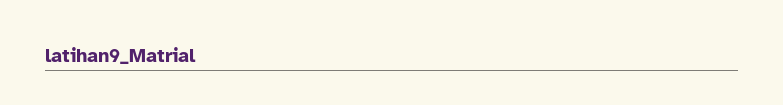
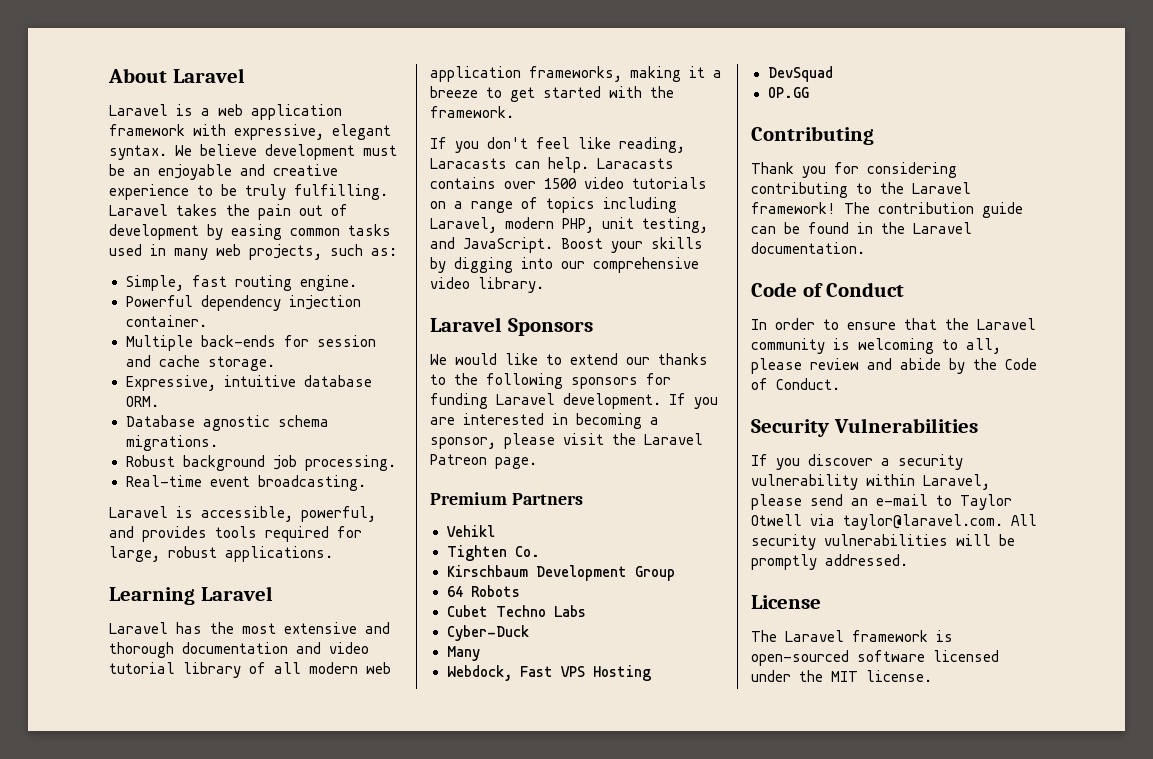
[45,47,196,64] latihan9_Matrial -> [108,68,245,83] [109,104,342,120] [109,124,391,140] [109,144,397,160] [109,164,338,180] [109,184,388,200] [109,204,348,220] [109,224,391,240] [109,244,397,260] [125,275,357,291] [125,295,361,311] [125,315,207,327] [125,335,376,351] [125,355,275,371] [125,375,372,391] [125,396,159,407] [125,415,329,431] [125,435,218,451] [125,455,396,471] [125,475,366,491] [109,506,376,522] [109,526,362,542] [109,546,333,562] [109,586,273,605] [109,622,390,634] [109,642,369,658] [109,662,391,678] [430,66,722,82] [430,86,674,102] [430,106,514,118] [430,137,685,153] [430,157,674,173] [430,177,707,189] [430,197,677,213] [430,217,708,233] [430,237,703,253] [430,257,699,273] [430,277,544,293] [430,317,593,336] [430,353,708,365] [430,373,671,389] [430,393,718,409] [430,413,659,429] [430,433,703,449] [430,454,537,469] [430,492,583,505] [446,525,495,537] [446,545,540,561] [446,565,675,581] [446,585,520,597] [446,605,586,617] [446,625,529,641] [446,646,480,661] [446,665,651,681] [767,66,833,82] [767,87,809,98] [751,126,874,145] [751,162,957,178] [751,182,971,198] [751,202,1023,218] [751,222,972,234] [751,242,865,254] [751,282,905,297] [751,318,1036,330] [751,338,1001,354] [751,358,1037,374] [751,378,840,390] [751,418,978,437] [751,454,963,470] [751,474,990,490] [751,494,1012,510] [751,514,1037,530] [751,534,1015,550] [751,554,908,570] [751,595,821,609] [751,630,953,642] [751,650,999,666] [751,670,932,682] About Laravel // Laravel is a web application framework with expressive, elegant syntax. We believe development must be an enjoyable and creative experience to be truly fulfilling. Laravel takes the pain out of development by easing common tasks used in many web projects, such as: // Simple, fast routing engine. // Powerful dependency injection container. // Multiple back-ends for session and cache storage. // Expressive, intuitive database ORM. // Database agnostic schema migrations. // Robust background job processing. // Real-time event broadcasting. // Laravel is accessible, powerful, and provides tools required for large, robust applications. // Learning Laravel // Laravel has the most extensive and thorough documentation and video tutorial library of all modern web application frameworks, making it a breeze to get started with the framework. // If you don't feel like reading, Laracasts can help. Laracasts contains over 1500 video tutorials on a range of topics including Laravel, modern PHP, unit testing, and JavaScript. Boost your skills by digging into our comprehensive video library. // Laravel Sponsors // We would like to extend our thanks to the following sponsors for funding Laravel development. If you are interested in becoming a sponsor, please visit the Laravel Patreon page. // Premium Partners // Vehikl // Tighten Co. // Kirschbaum Development Group // 64 Robots // Cubet Techno Labs // Cyber-Duck // Many // Webdock, Fast VPS Hosting // DevSquad // OP.GG // Contributing // Thank you for considering contributing to the Laravel framework! The contribution guide can be found in the Laravel documentation. // Code of Conduct // In order to ensure that the Laravel community is welcoming to all, please review and abide by the Code of Conduct. // Security Vulnerabilities // If you discover a security vulnerability within Laravel, please send an e-mail to Taylor Otwell via taylor@laravel.com. All security vulnerabilities will be promptly addressed. // License // The Laravel framework is open-sourced software licensed under the MIT license.

